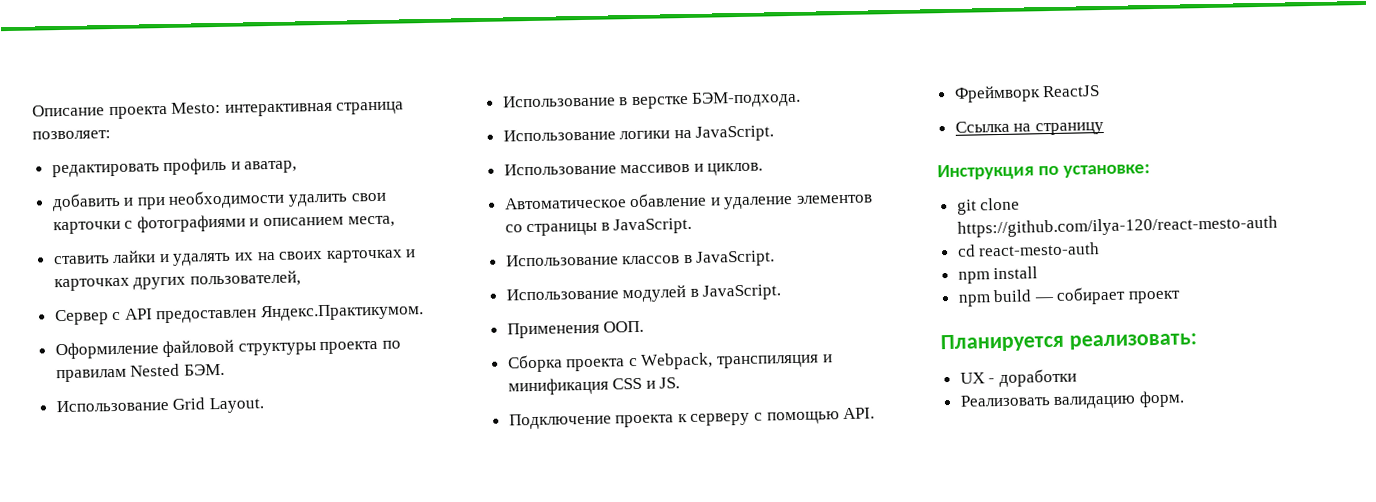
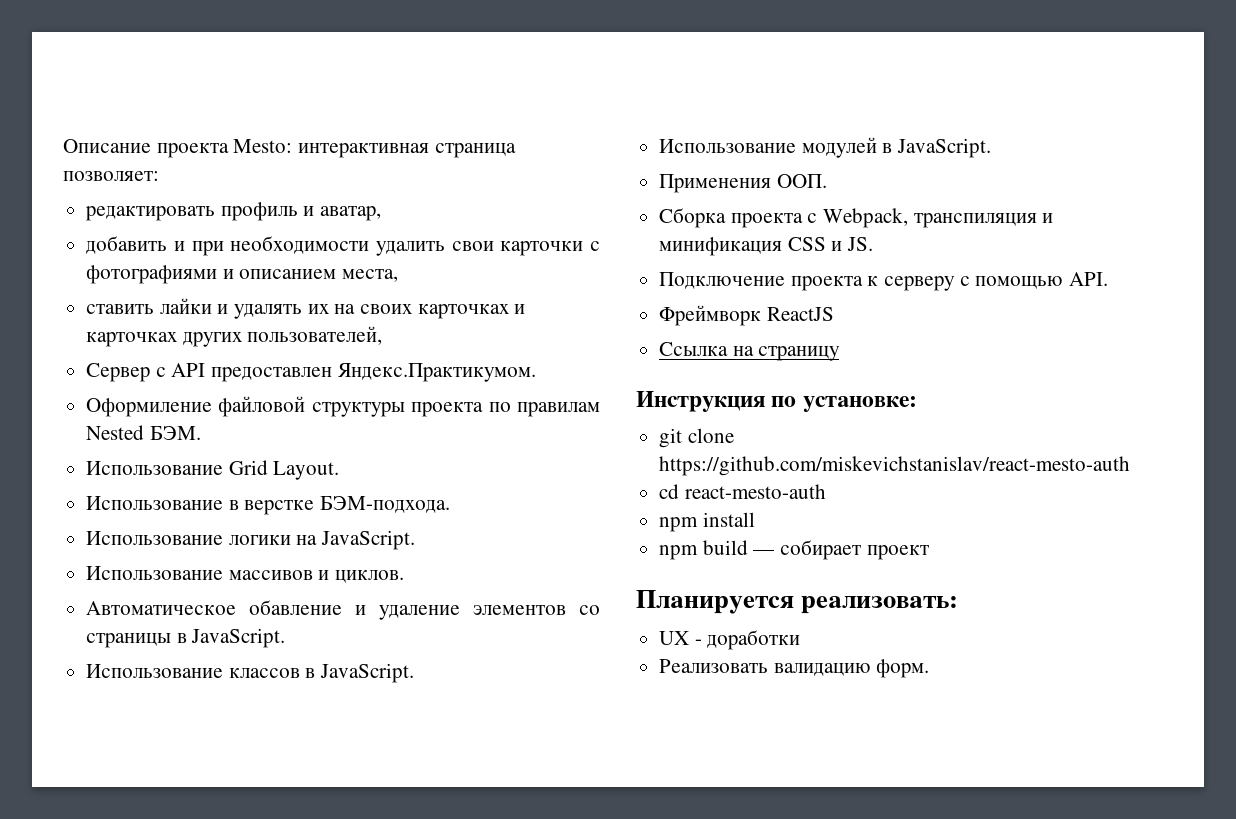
[956,215,1278,238] https://github.com/ilya-120/react-mesto-auth -> [659,456,1131,476] https://github.com/miskevichstanislav/react-mesto-auth

